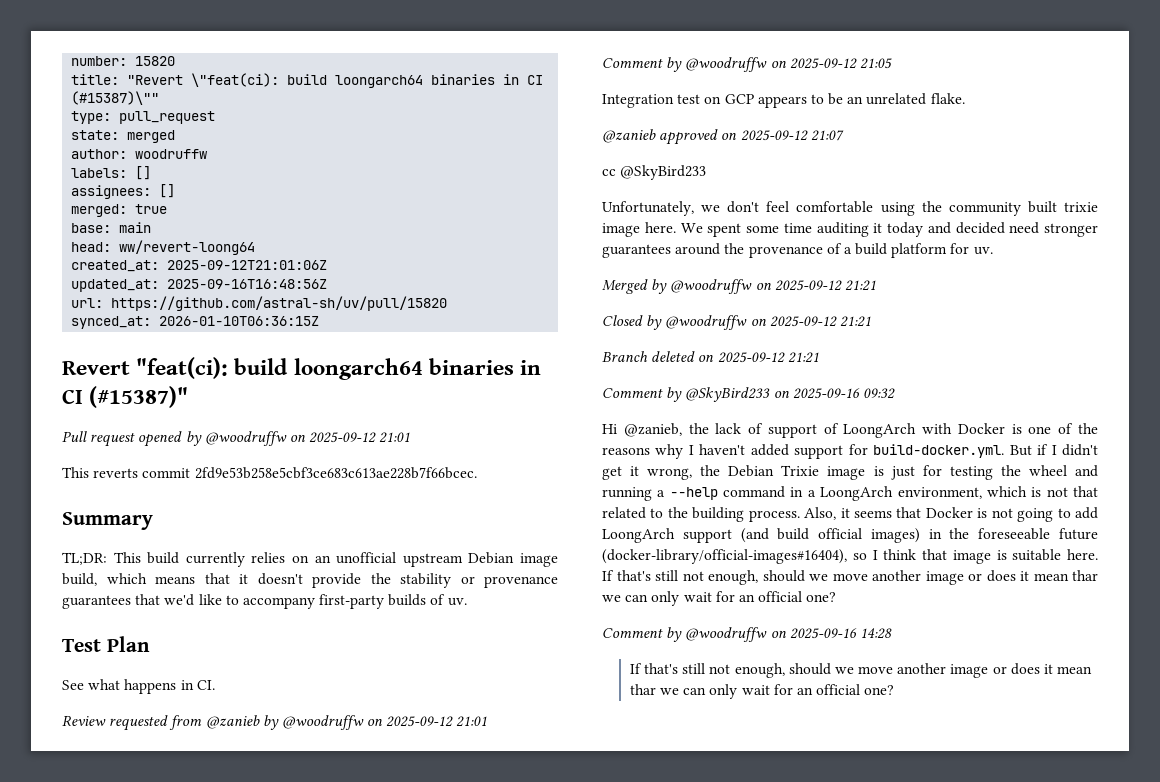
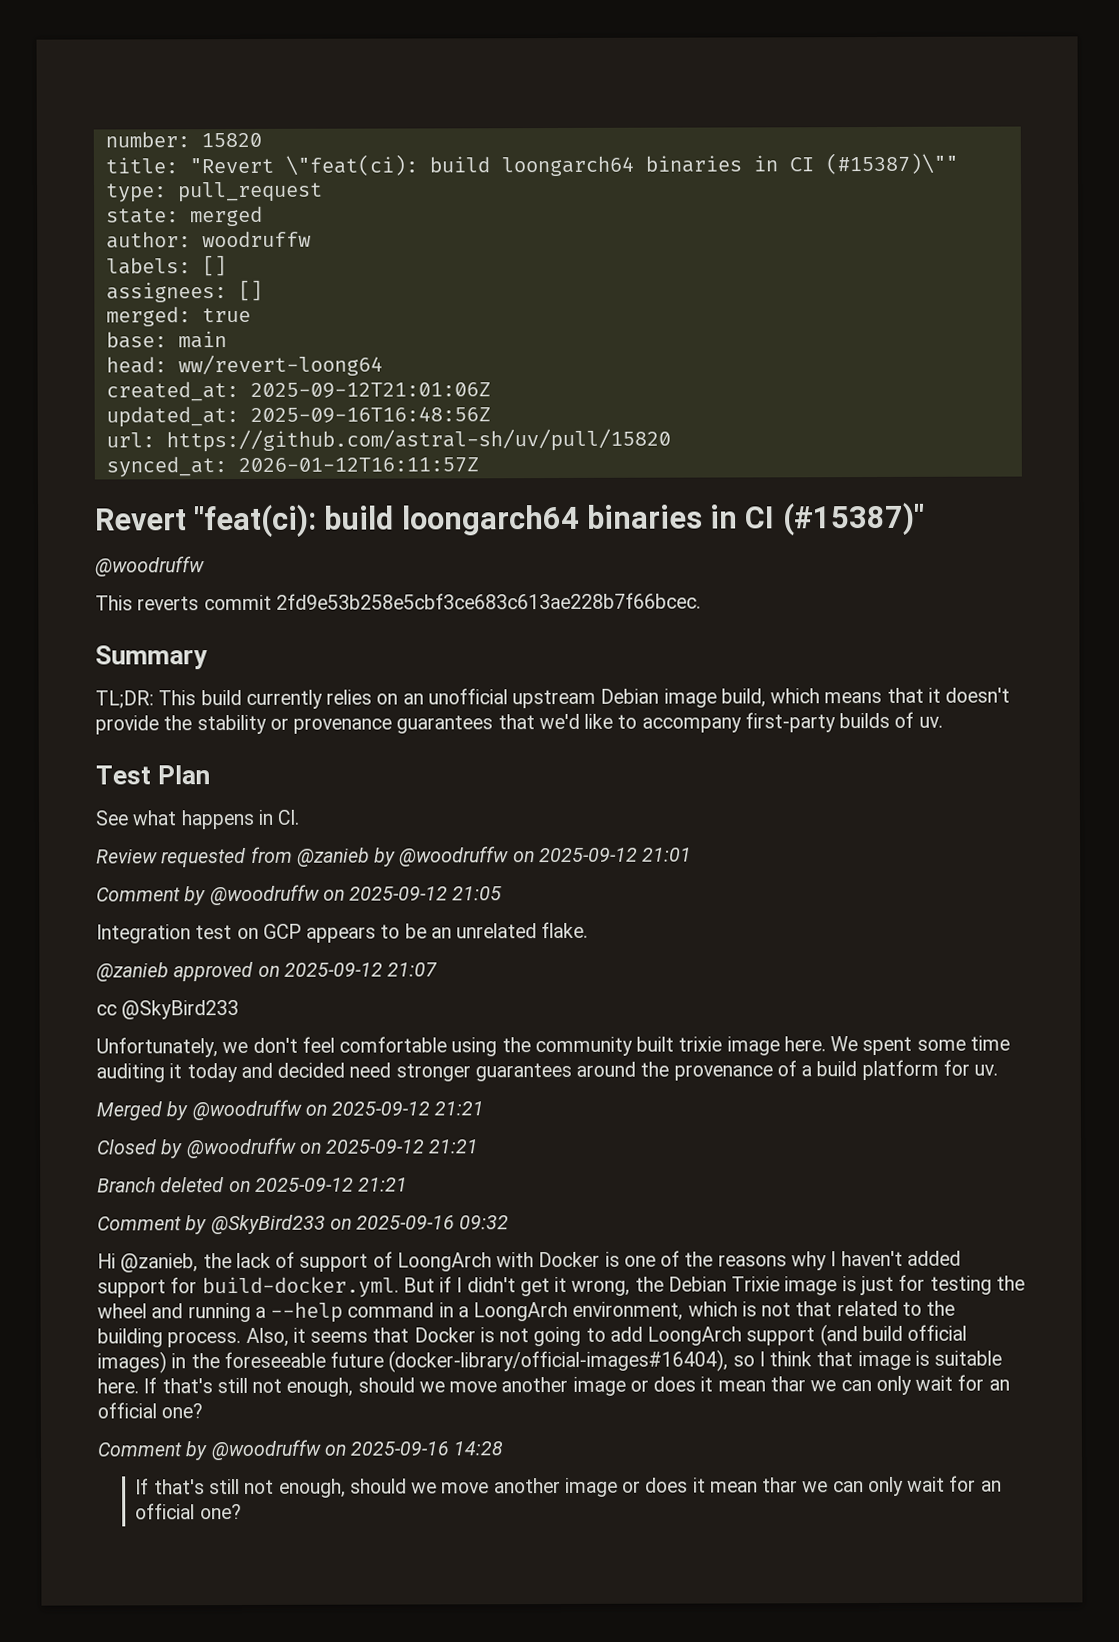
[159,316,320,326] 2026-01-10T06:36:15Z -> [237,457,479,474] 2026-01-12T16:11:57Z
[62,431,411,447] Pull request opened by @woodruffw on 2025-09-12 21:01 -> [95,556,205,577] @woodruffw

